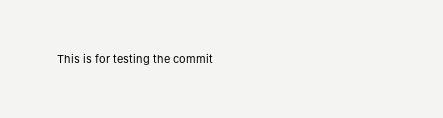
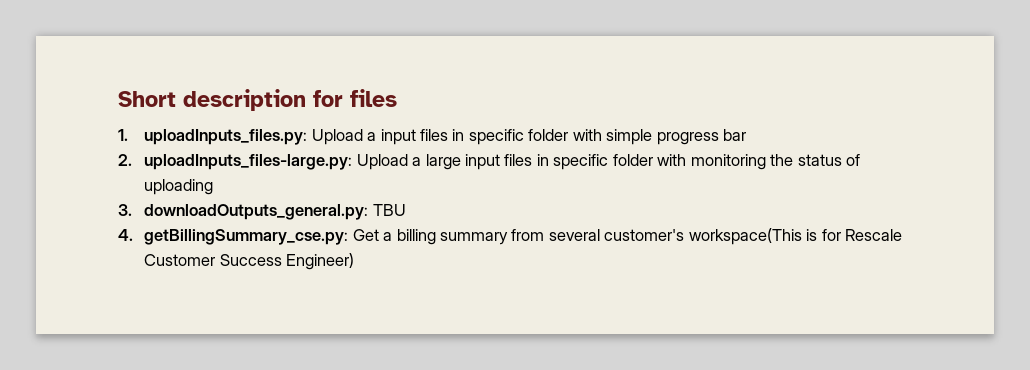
[57,53,213,65] This is for testing the commit -> [118,89,397,111] [118,129,747,145] [118,154,861,170] [144,179,214,195] [118,204,406,220] [118,228,903,245] [144,253,355,270] Short description for files // 1. uploadInputs_files.py: Upload a input files in specific folder with simple progress bar // 2. uploadInputs_files-large.py: Upload a large input files in specific folder with monitoring the status of uploading // 3. downloadOutputs_general.py: TBU // 4. getBillingSummary_cse.py: Get a billing summary from several customer's workspace(This is for Rescale Customer Success Engineer)

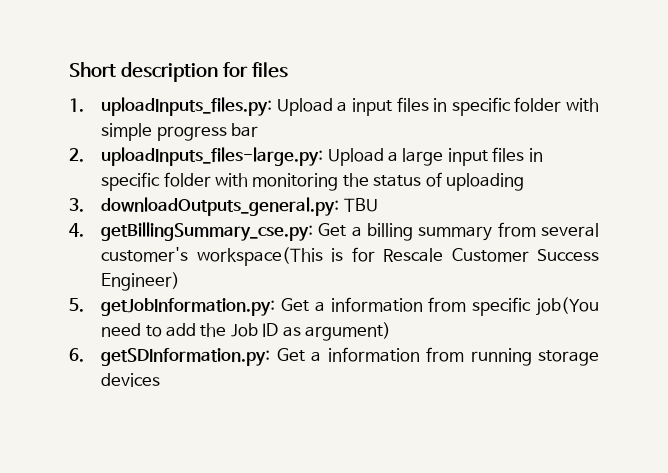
(355, 261) none -> [69,297,600,316] [101,322,392,341] [69,347,599,366] [101,373,161,387] // 5. getJobInformation.py: Get a information from specific job(You need to add the Job ID as argument) // 6. getSDInformation.py: Get a information from running storage devices

